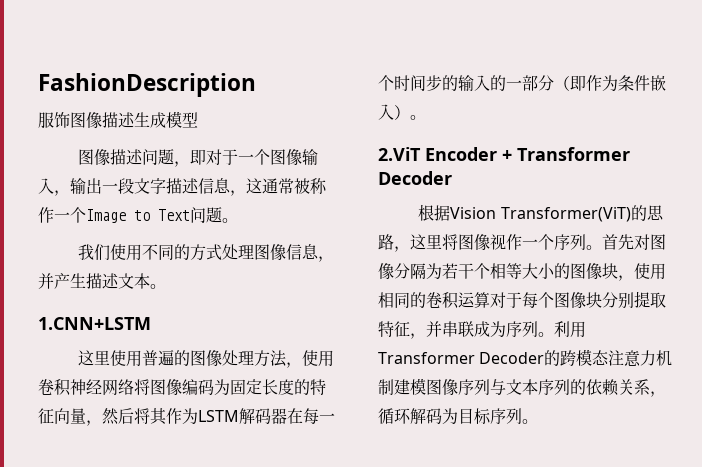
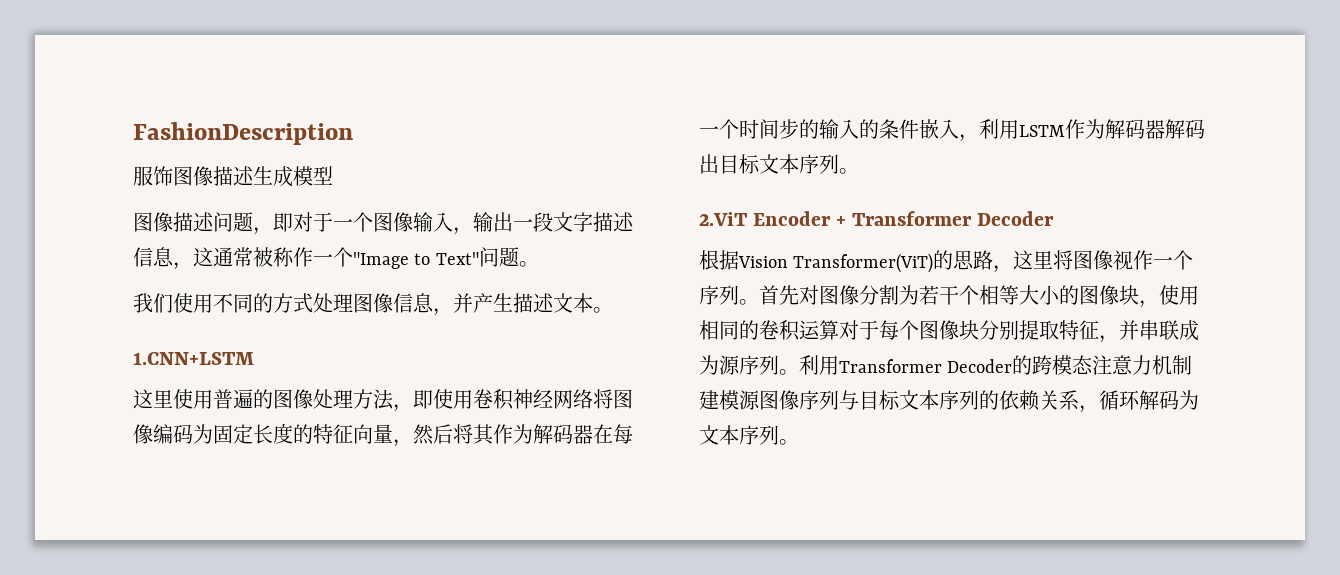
[86,209,190,223] Image to Text -> [353,252,479,269] "Image to Text"
(303, 365) none -> [413,390,433,409] 即
[198,410,239,422] LSTM -> (533, 434) none
[506,75,666,91] [378,104,410,120] 一部分（即作为条件嵌入） -> [879,119,1205,142] [699,154,839,174] 条件嵌入，利用LSTM作为解码器解码出目标文本序列
[410,263,426,279] 隔 -> [879,285,899,305] 割
(506, 329) none -> [719,355,740,375] 源
(426, 386) none -> [739,390,760,410] 源
(506, 387) none -> [859,390,900,410] 目标
[458,408,491,425] 目标 -> [699,425,739,445] 文本

